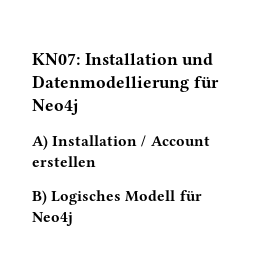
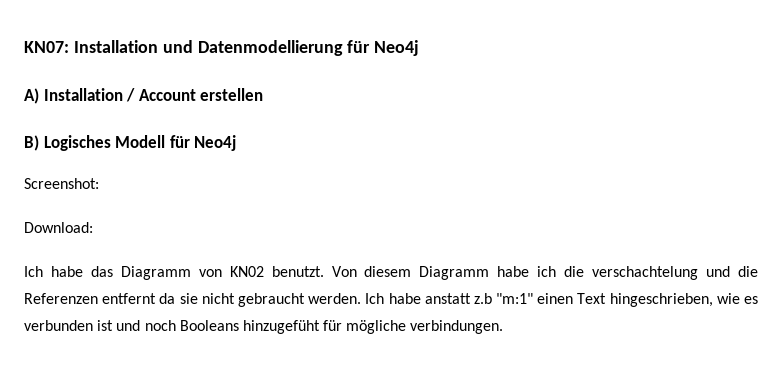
(73, 219) none -> [24,178,99,189] [24,222,93,233] [24,266,758,280] [24,293,758,307] [24,320,504,334] // Screenshot: // Download: // Ich habe das Diagramm von KN02 benutzt. Von diesem Diagramm habe ich die verschachtelung und die Referenzen entfernt da sie nicht gebraucht werden. Ich habe anstatt z.b "m:1" einen Text hingeschrieben, wie es verbunden ist und noch Booleans hinzugefüht für mögliche verbindungen.

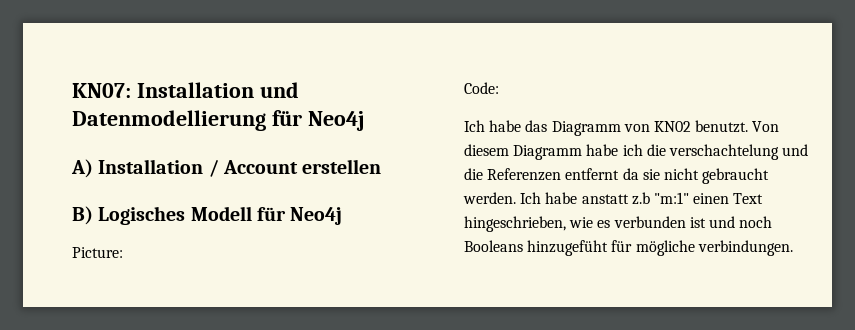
[24,178,99,189] [24,222,93,233] Screenshot: // Download: -> [72,247,123,258] [464,82,499,94] Picture: // Code:

